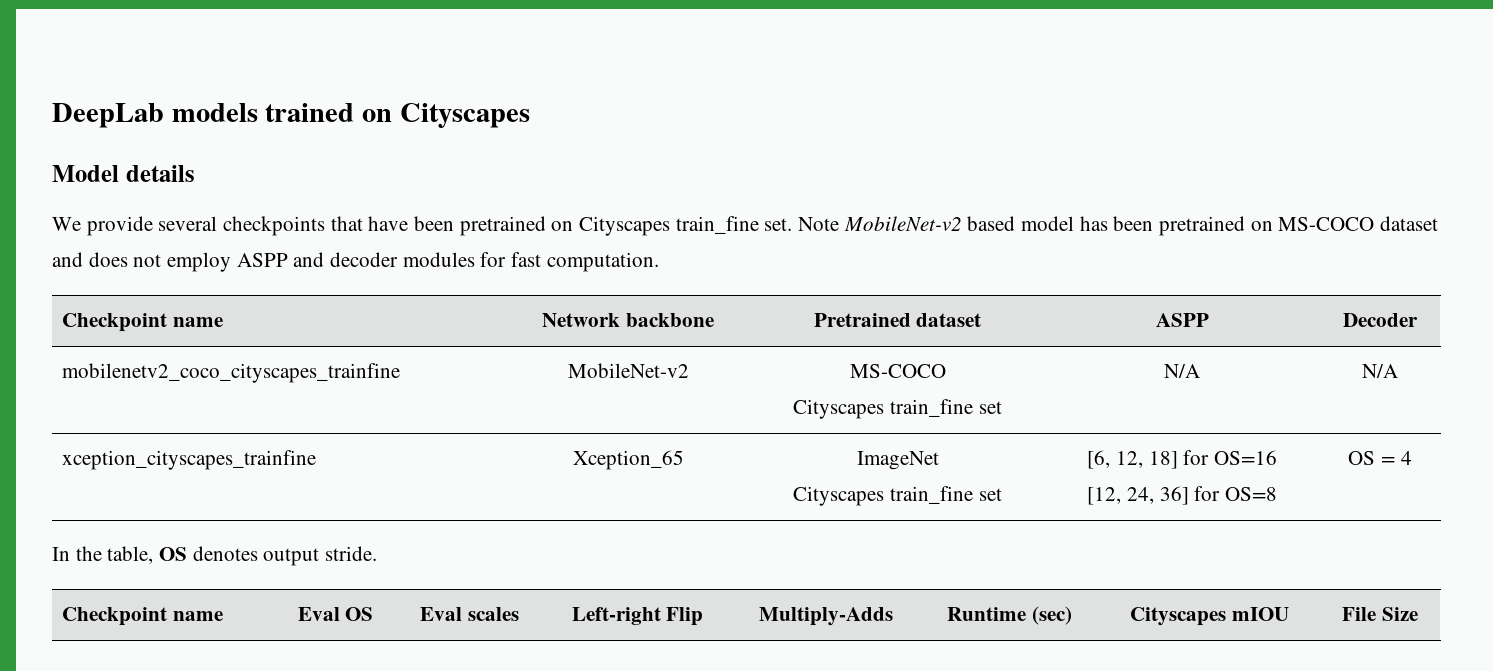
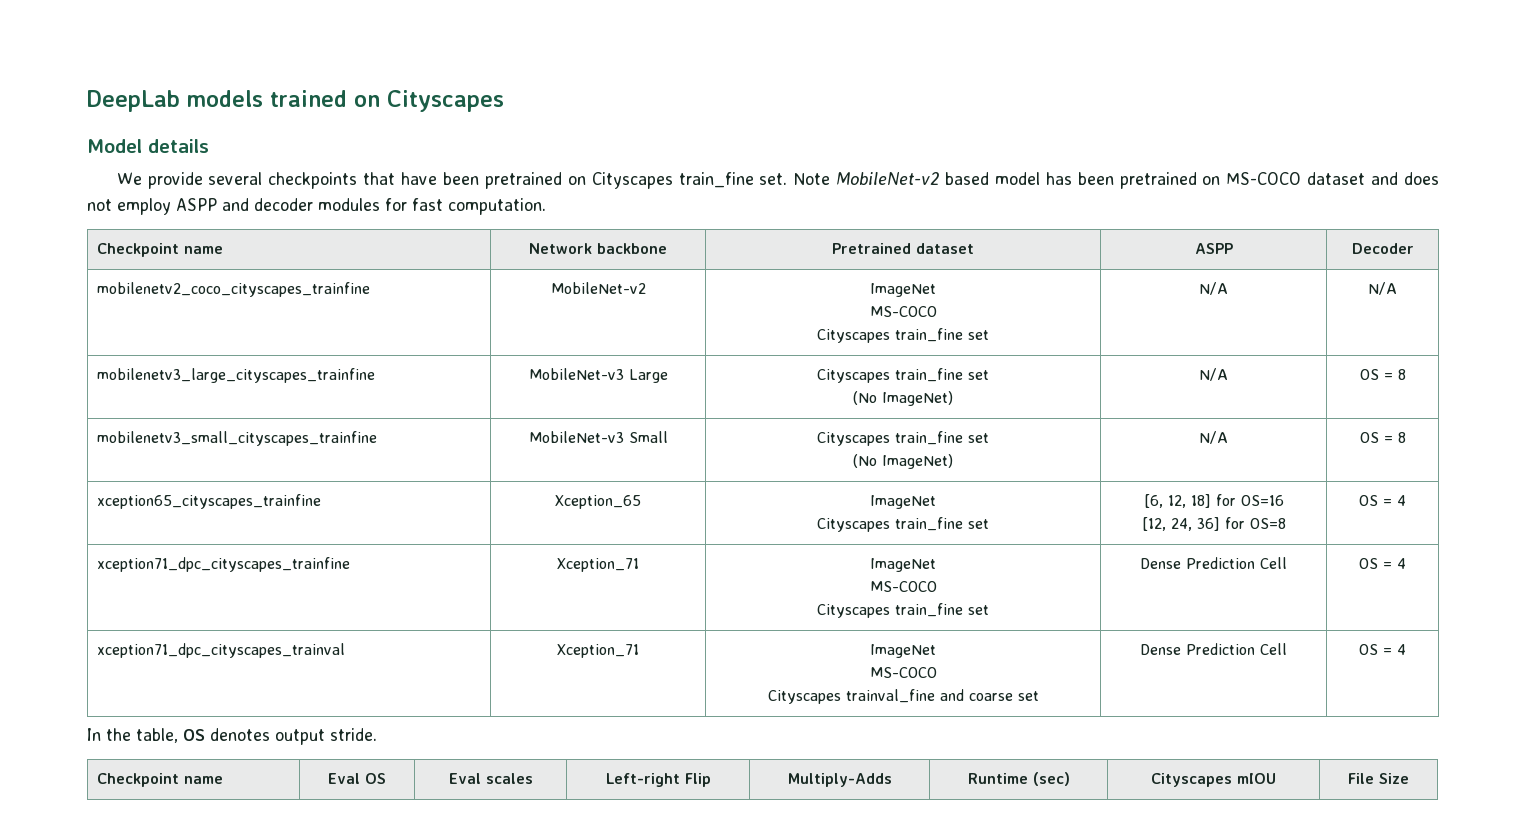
(689, 370) none -> [869,283,936,297] ImageNet //
[62,450,317,470] xception_cityscapes_trainfine -> [96,368,375,383] [528,368,668,383] [816,368,989,383] [852,391,953,406] [1199,368,1228,381] [1359,369,1406,380] [96,431,377,446] [528,431,668,443] [816,431,989,446] [852,454,953,469] [1199,431,1228,444] [1359,432,1406,443] [96,494,321,509] mobilenetv3_large_cityscapes_trainfine | MobileNet-v3 Large | Cityscapes train_fine set // (No ImageNet) | N/A | OS = 8 // mobilenetv3_small_cityscapes_trainfine | MobileNet-v3 Small | Cityscapes train_fine set // (No ImageNet) | N/A | OS = 8 // xception65_cityscapes_trainfine
(1412, 458) none -> [96,557,350,572] [557,558,639,572] [869,558,936,572] [869,581,937,592] [816,603,989,618] [1140,557,1287,569] [1359,558,1406,569] [96,643,345,658] [557,644,639,658] [869,644,936,658] [869,667,937,678] [767,689,1039,704] [1140,643,1287,655] [1359,644,1406,655] // xception71_dpc_cityscapes_trainfine | Xception_71 | ImageNet // MS-COCO // Cityscapes train_fine set | Dense Prediction Cell | OS = 4 // xception71_dpc_cityscapes_trainval | Xception_71 | ImageNet // MS-COCO // Cityscapes trainval_fine and coarse set | Dense Prediction Cell | OS = 4

